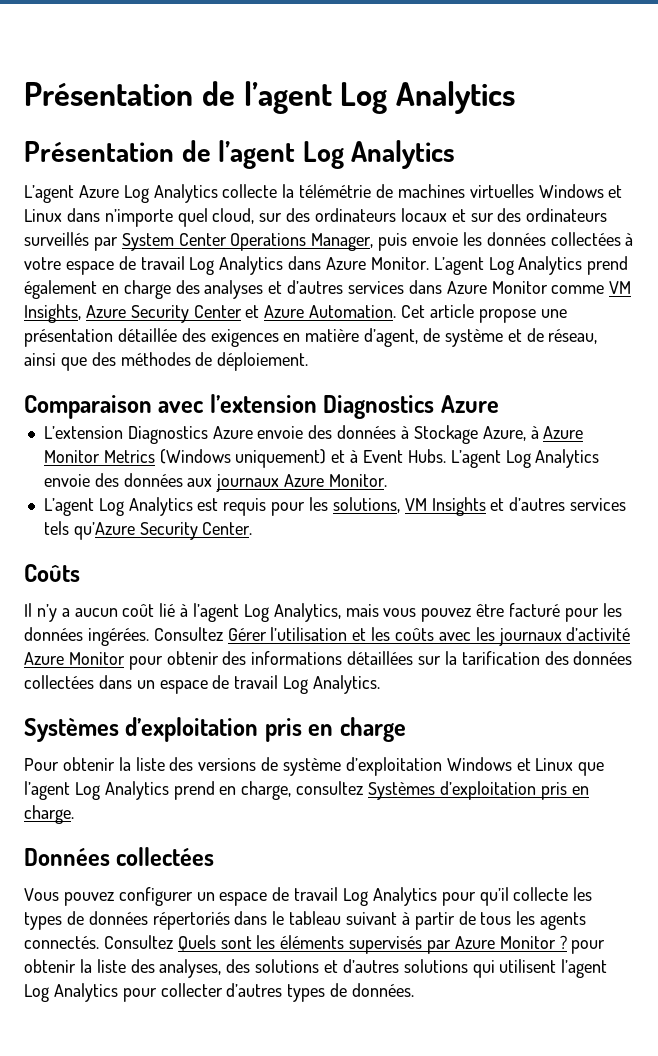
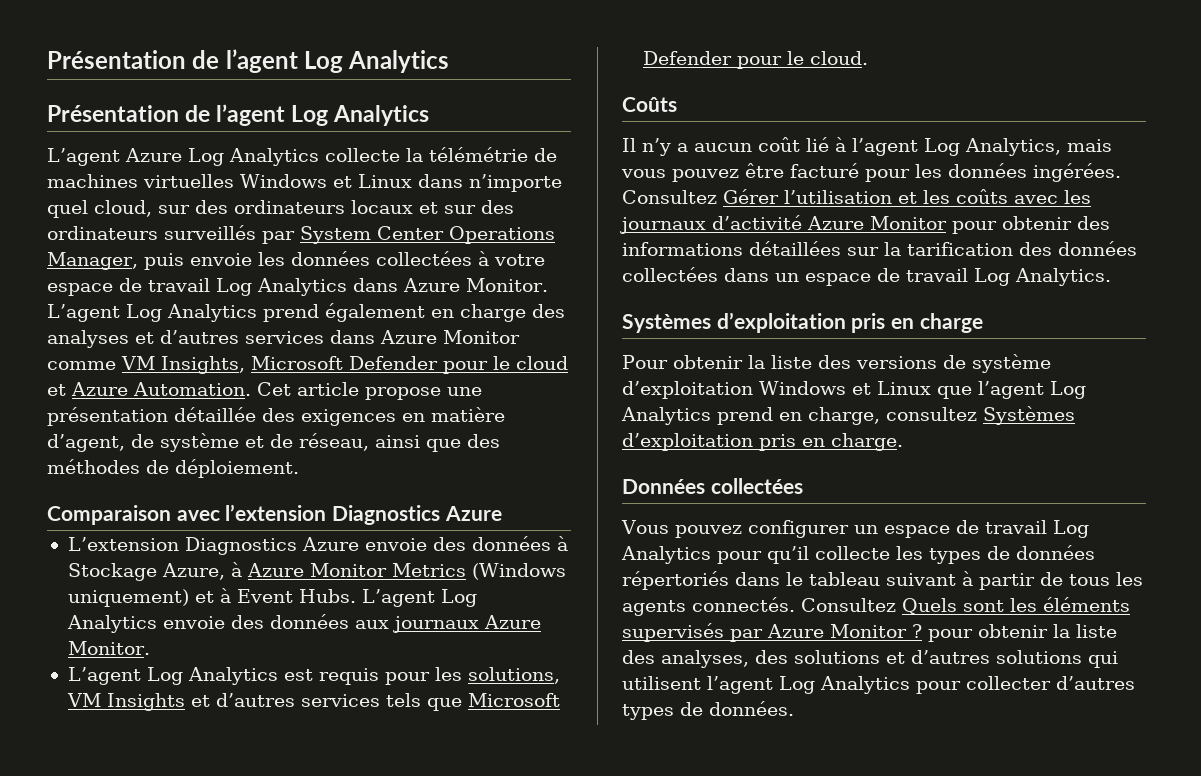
[85,305,242,323] Azure Security Center -> [251,356,568,374] Microsoft Defender pour le cloud
[73,522,253,540] qu’Azure Security Center. -> [426,693,560,711] [642,51,868,69] que Microsoft Defender pour le cloud.

